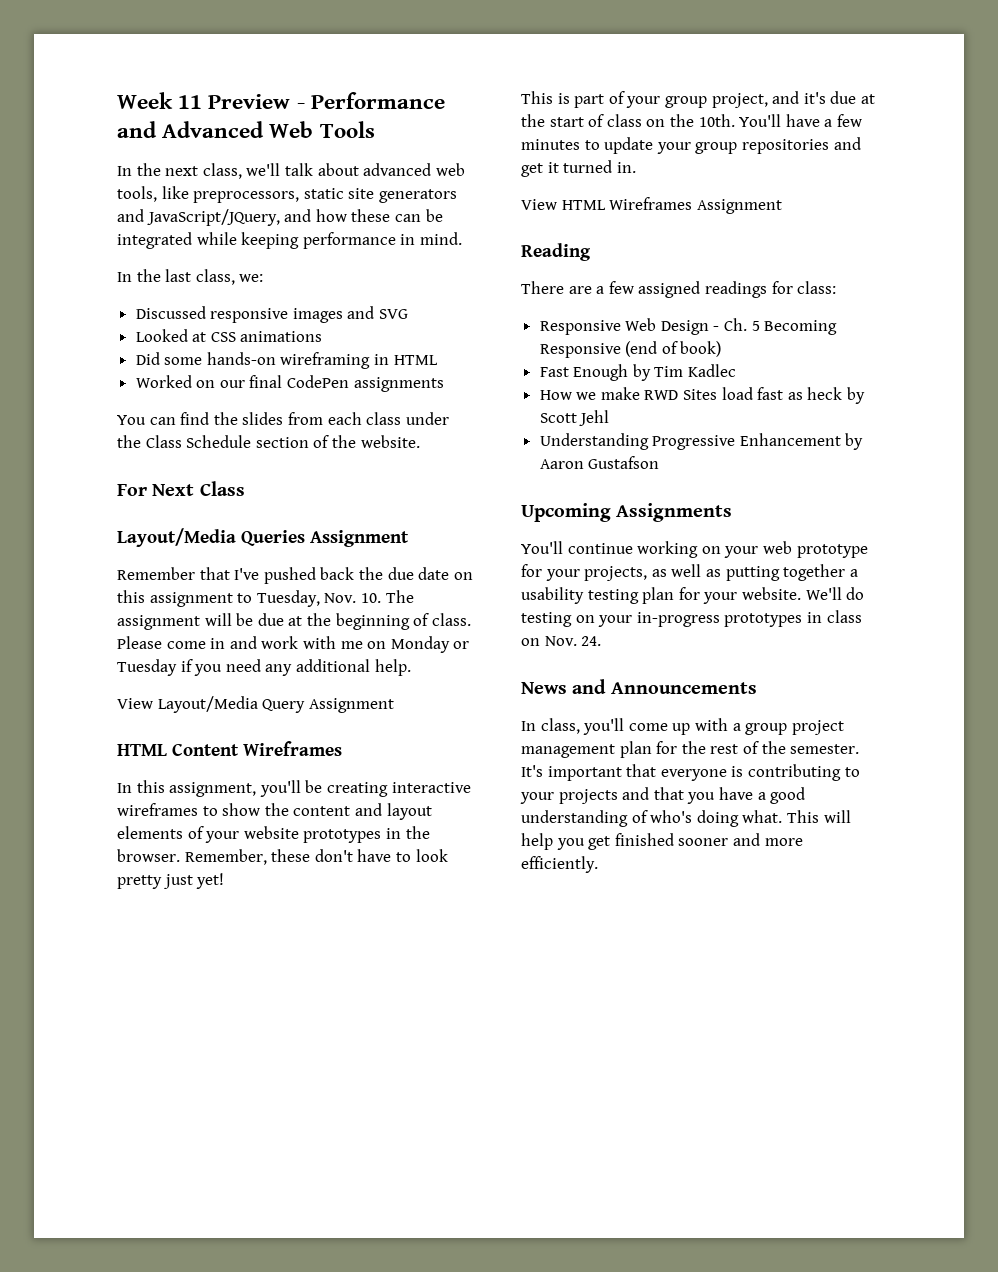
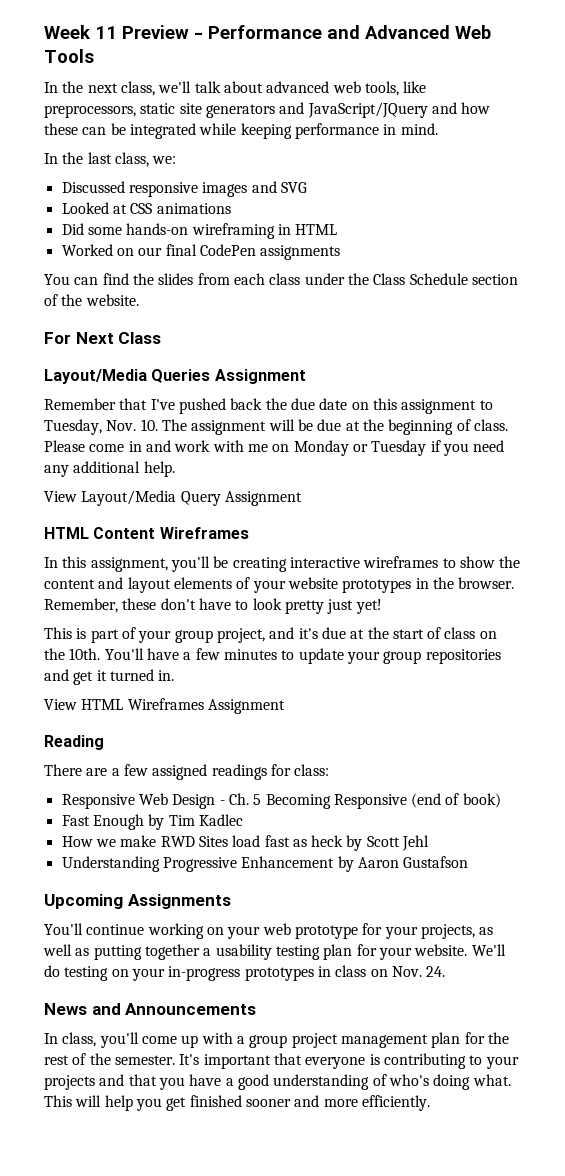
[146,209,280,226] JavaScript/JQuery, -> [307,102,428,118] JavaScript/JQuery

